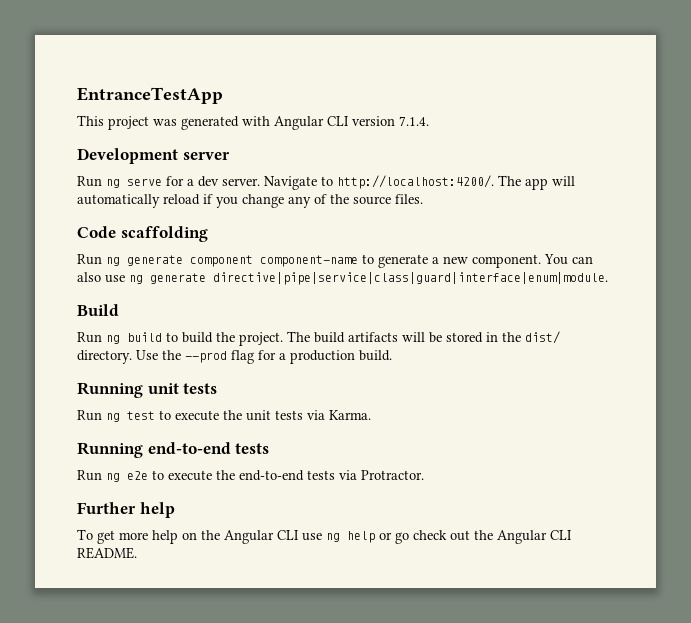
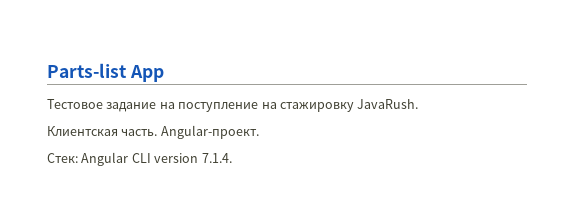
[77,87,223,104] [77,115,429,130] [77,148,230,164] [77,175,575,190] [77,194,423,208] [77,226,208,242] [77,254,593,268] [77,272,608,285] [77,304,119,316] [77,331,560,346] [77,350,392,364] [77,382,218,398] [77,410,371,422] [77,442,270,458] [77,470,424,482] [77,502,175,518] [77,529,572,544] [77,547,137,559] EntranceTestApp // This project was generated with Angular CLI version 7.1.4. // Development server // Run ng serve for a dev server. Navigate to http://localhost:4200/. The app will automatically reload if you change any of the source files. // Code scaffolding // Run ng generate component component-name to generate a new component. You can also use ng generate directive|pipe|service|class|guard|interface|enum|module. // Build // Run ng build to build the project. The build artifacts will be stored in the dist/ directory. Use the --prod flag for a production build. // Running unit tests // Run ng test to execute the unit tests via Karma. // Running end-to-end tests // Run ng e2e to execute the end-to-end tests via Protractor. // Further help // To get more help on the Angular CLI use ng help or go check out the Angular CLI README. -> [47,63,164,82] [47,99,419,112] [47,125,259,139] [47,152,232,166] Parts-list App // Тестовое задание на поступление на стажировку JavaRush. // Клиентская часть. Angular-проект. // Стек: Angular CLI version 7.1.4.

